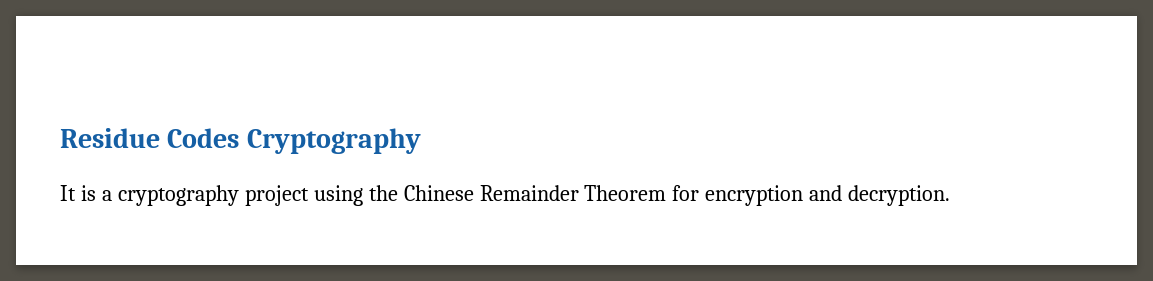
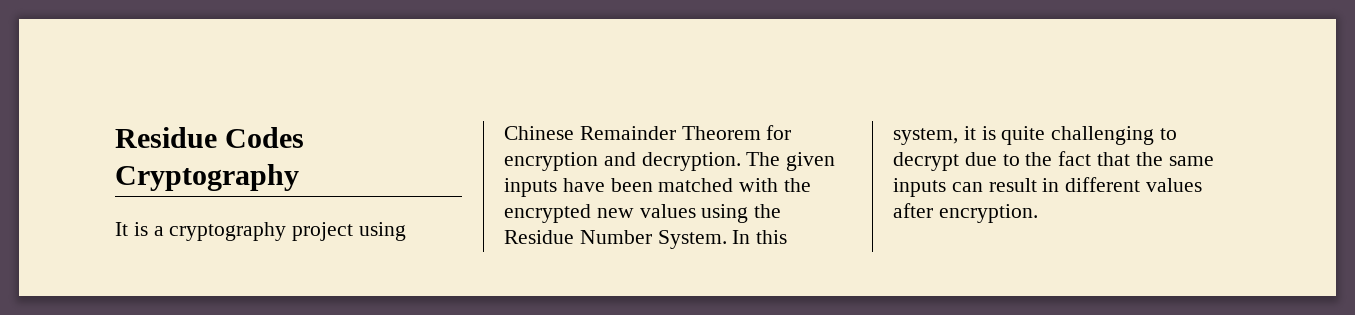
[368,185,398,201] the -> (407, 231) none
(951, 195) none -> [746,152,836,171] [504,178,812,197] [504,204,782,223] [504,230,788,249] [893,126,1178,145] [893,151,1214,171] [893,177,1203,197] [893,203,1038,223] The given inputs have been matched with the encrypted new values using the Residue Number System. In this system, it is quite challenging to decrypt due to the fact that the same inputs can result in different values after encryption.

